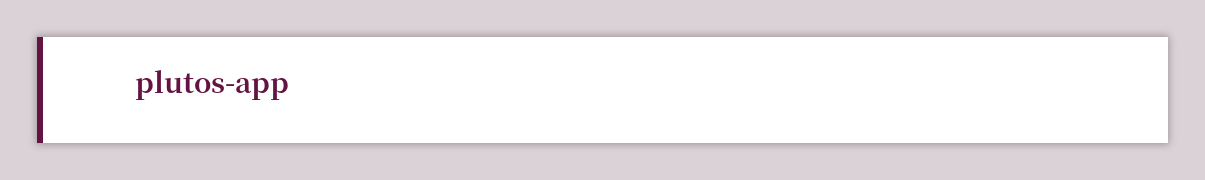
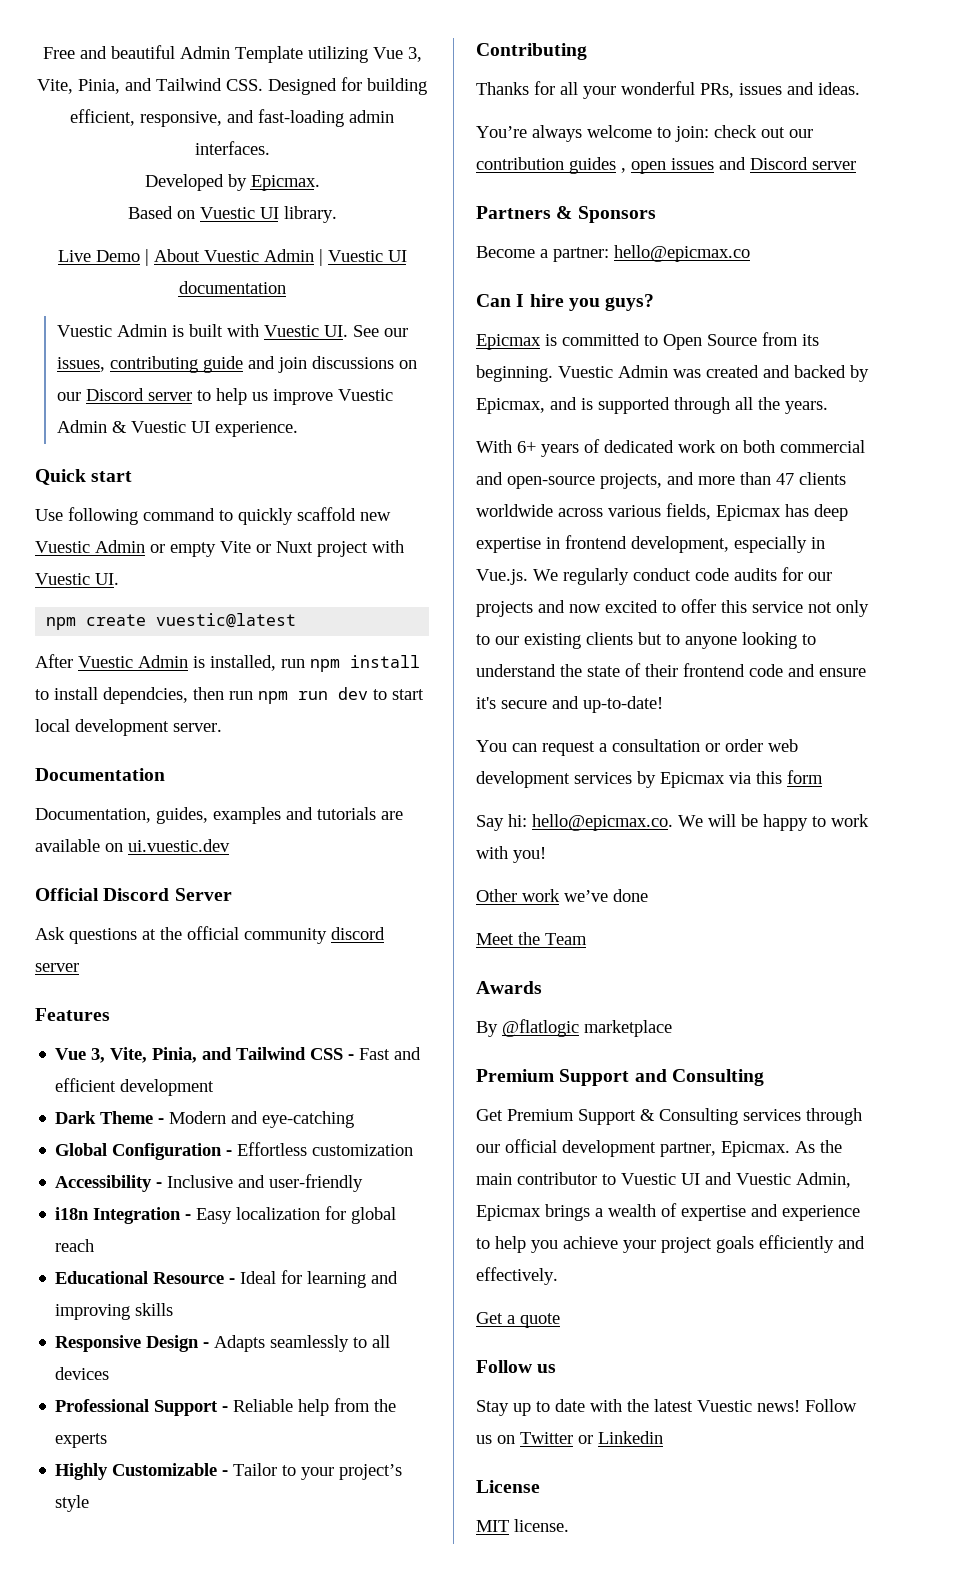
[135,70,289,100] plutos-app -> [42,45,422,63] [37,77,427,95] [70,109,394,127] [194,141,270,155] [144,174,320,191] [127,206,337,223] [57,249,407,266] [178,281,286,294] [56,324,408,337] [56,356,417,373] [56,388,393,405] [56,420,298,437] [35,469,133,485] [35,507,391,525] [35,540,404,557] [35,573,119,585] [46,613,297,630] [35,654,420,672] [35,687,424,704] [35,719,222,736] [35,768,165,781] [35,807,403,824] [35,839,230,852] [35,888,232,901] [35,926,385,944] [35,963,79,972] [35,1008,110,1021] [55,1047,422,1063] [55,1078,215,1096] [55,1111,355,1128] [55,1142,414,1160] [55,1174,364,1192] [55,1206,397,1224] [55,1239,95,1252] [55,1270,399,1288] [55,1303,174,1320] [55,1335,391,1352] [55,1367,110,1380] [55,1398,397,1416] [55,1433,108,1448] [55,1463,403,1480] [55,1495,90,1512] [476,43,587,60] [476,81,860,99] [476,125,813,142] [476,157,856,174] [476,206,656,223] [476,245,750,262] [476,294,655,311] [476,332,819,350] [476,365,869,382] [476,397,828,414] [476,439,865,457] [476,472,846,489] [476,503,848,521] [476,535,825,553] [476,567,832,585] [476,599,869,617] [476,632,816,649] [476,663,866,677] [476,696,663,713] [476,739,798,756] [476,770,823,788] [476,814,869,831] [476,846,546,863] [476,889,648,902] [476,932,587,945] [476,981,542,994] [476,1019,672,1037] [476,1069,764,1086] [476,1108,862,1125] [476,1139,842,1157] [476,1172,851,1188] [476,1203,860,1221] [476,1235,865,1253] [476,1267,558,1285] [476,1312,560,1328] [476,1360,557,1373] [476,1399,857,1416] [476,1431,663,1444] [476,1480,540,1493] [476,1519,569,1532] Free and beautiful Admin Template utilizing Vue 3, Vite, Pinia, and Tailwind CSS. Designed for building efficient, responsive, and fast-loading admin interfaces. // Developed by Epicmax. // Based on Vuestic UI library. // Live Demo | About Vuestic Admin | Vuestic UI documentation // Vuestic Admin is built with Vuestic UI. See our issues, contributing guide and join discussions on our Discord server to help us improve Vuestic Admin & Vuestic UI experience. // Quick start // Use following command to quickly scaffold new Vuestic Admin or empty Vite or Nuxt project with Vuestic UI. // npm create vuestic@latest // After Vuestic Admin is installed, run npm install to install dependcies, then run npm run dev to start local development server. // Documentation // Documentation, guides, examples and tutorials are available on ui.vuestic.dev // Official Discord Server // Ask questions at the official community discord server // Features // Vue 3, Vite, Pinia, and Tailwind CSS - Fast and efficient development // Dark Theme - Modern and eye-catching // Global Configuration - Effortless customization // Accessibility - Inclusive and user-friendly // i18n Integration - Easy localization for global reach // Educational Resource - Ideal for learning and improving skills // Responsive Design - Adapts seamlessly to all devices // Professional Support - Reliable help from the experts // Highly Customizable - Tailor to your project’s style // Contributing // Thanks for all your wonderful PRs, issues and ideas. // You’re always welcome to join: check out our contribution guides , open issues and Discord server // Partners & Sponsors // Become a partner: hello@epicmax.co // Can I hire you guys? // Epicmax is committed to Open Source from its beginning. Vuestic Admin was created and backed by Epicmax, and is supported through all the years. // With 6+ years of dedicated work on both commercial and open-source projects, and more than 47 clients worldwide across various fields, Epicmax has deep expertise in frontend development, especially in Vue.js. We regularly conduct code audits for our projects and now excited to offer this service not only to our existing clients but to anyone looking to understand the state of their frontend code and ensure it's secure and up-to-date! // You can request a consultation or order web development services by Epicmax via this form // Say hi: hello@epicmax.co. We will be happy to work with you! // Other work we’ve done // Meet the Team // Awards // By @flatlogic marketplace // Premium Support and Consulting // Get Premium Support & Consulting services through our official development partner, Epicmax. As the main contributor to Vuestic UI and Vuestic Admin, Epicmax brings a wealth of expertise and experience to help you achieve your project goals efficiently and effectively. // Get a quote // Follow us // Stay up to date with the latest Vuestic news! Follow us on Twitter or Linkedin // License // MIT license.

